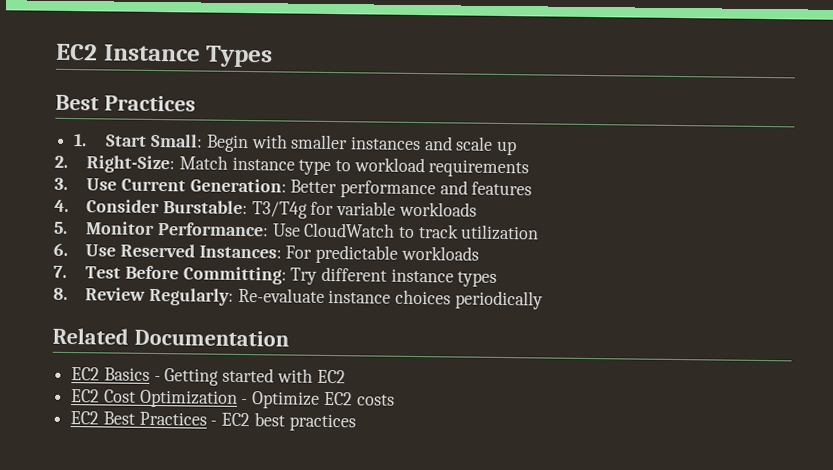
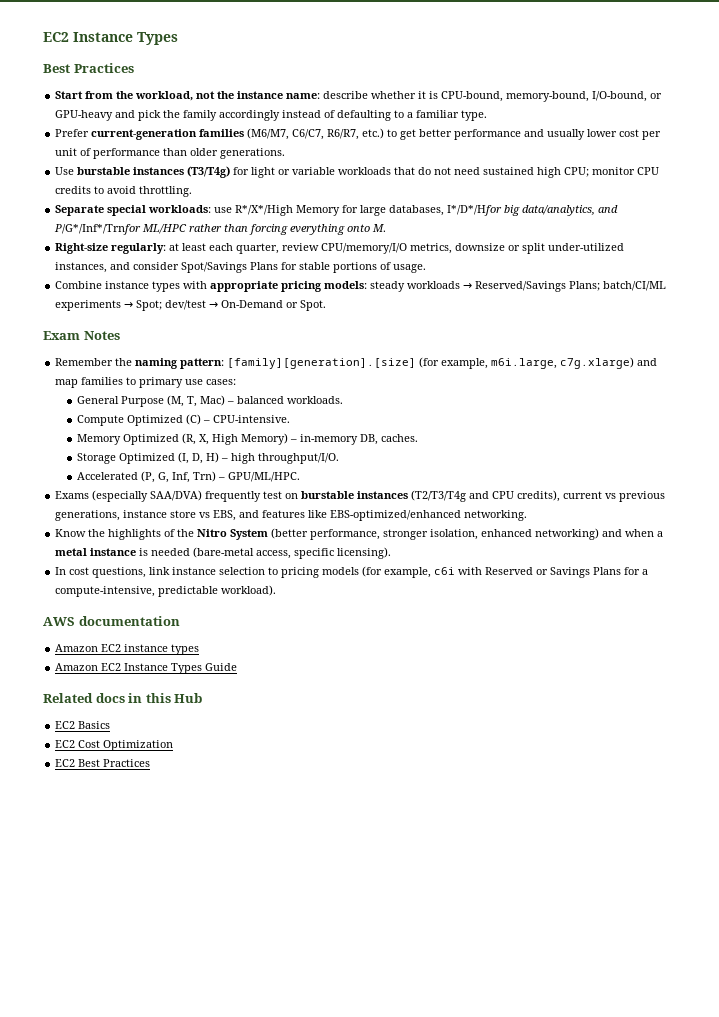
[74,133,518,156] [54,155,530,178] [54,177,533,199] [54,199,477,219] [53,221,540,241] [53,242,479,264] [53,265,498,287] [53,287,543,310] [52,327,289,347] [71,367,346,386] 1. Start Small: Begin with smaller instances and scale up // 2. Right-Size: Match instance type to workload requirements // 3. Use Current Generation: Better performance and features // 4. Consider Burstable: T3/T4g for variable workloads // 5. Monitor Performance: Use CloudWatch to track utilization // 6. Use Reserved Instances: For predictable workloads // 7. Test Before Committing: Try different instance types // 8. Review Regularly: Re-evaluate instance choices periodically // Related Documentation // EC2 Basics - Getting started with EC2 -> [55,91,663,102] [55,110,488,121] [55,128,662,140] [55,148,286,159] [55,166,660,178] [55,186,193,197] [55,205,619,216] [54,224,387,235] [55,243,625,254] [55,262,427,273] [55,281,667,292] [55,300,327,311] [43,331,120,340] [55,357,658,369] [55,377,237,388] [77,395,344,407] [77,414,291,426] [77,433,419,445] [77,452,340,464] [77,471,301,483] [55,490,666,502] [55,510,528,521] [55,528,664,540] [55,547,392,559] [55,566,649,578] [55,585,277,597] [43,616,180,626] [55,644,200,655] [55,663,238,674] [43,693,203,703] [55,721,111,729] Start from the workload, not the instance name: describe whether it is CPU‑bound, memory‑bound, I/O‑bound, or GPU‑heavy and pick the family accordingly instead of defaulting to a familiar type. // Prefer current‑generation families (M6/M7, C6/C7, R6/R7, etc.) to get better performance and usually lower cost per unit of performance than older generations. // Use burstable instances (T3/T4g) for light or variable workloads that do not need sustained high CPU; monitor CPU credits to avoid throttling. // Separate special workloads: use R*/X*/High Memory for large databases, I*/D*/Hfor big data/analytics, and P/G*/Inf*/Trnfor ML/HPC rather than forcing everything onto M. // Right‑size regularly: at least each quarter, review CPU/memory/I/O metrics, downsize or split under‑utilized instances, and consider Spot/Savings Plans for stable portions of usage. // Combine instance types with appropriate pricing models: steady workloads → Reserved/Savings Plans; batch/CI/ML experiments → Spot; dev/test → On‑Demand or Spot. // Exam Notes // Remember the naming pattern: [family][generation].[size] (for example, m6i.large, c7g.xlarge) and map families to primary use cases: // General Purpose (M, T, Mac) – balanced workloads. // Compute Optimized (C) – CPU‑intensive. // Memory Optimized (R, X, High Memory) – in‑memory DB, caches. // Storage Optimized (I, D, H) – high throughput/I/O. // Accelerated (P, G, Inf, Trn) – GPU/ML/HPC. // Exams (especially SAA/DVA) frequently test on burstable instances (T2/T3/T4g and CPU credits), current vs previous generations, instance store vs EBS, and features like EBS‑optimized/enhanced networking. // Know the highlights of the Nitro System (better performance, stronger isolation, enhanced networking) and when a metal instance is needed (bare‑metal access, specific licensing). // In cost questions, link instance selection to pricing models (for example, c6i with Reserved or Savings Plans for a compute‑intensive, predictable workload). // AWS documentation // Amazon EC2 instance types // Amazon EC2 Instance Types Guide // Related docs in this Hub // EC2 Basics
[241,391,395,409] - Optimize EC2 costs -> (174, 745) none
[210,412,356,432] - EC2 best practices -> (151, 763) none

